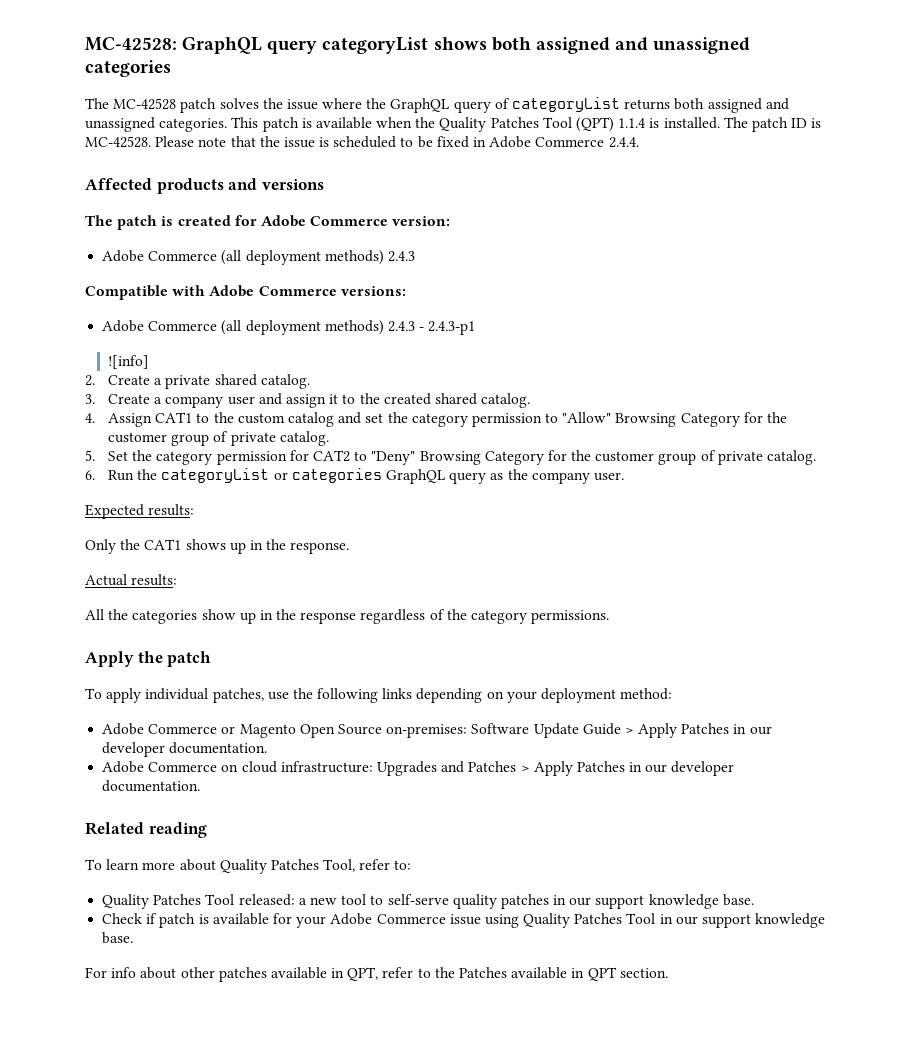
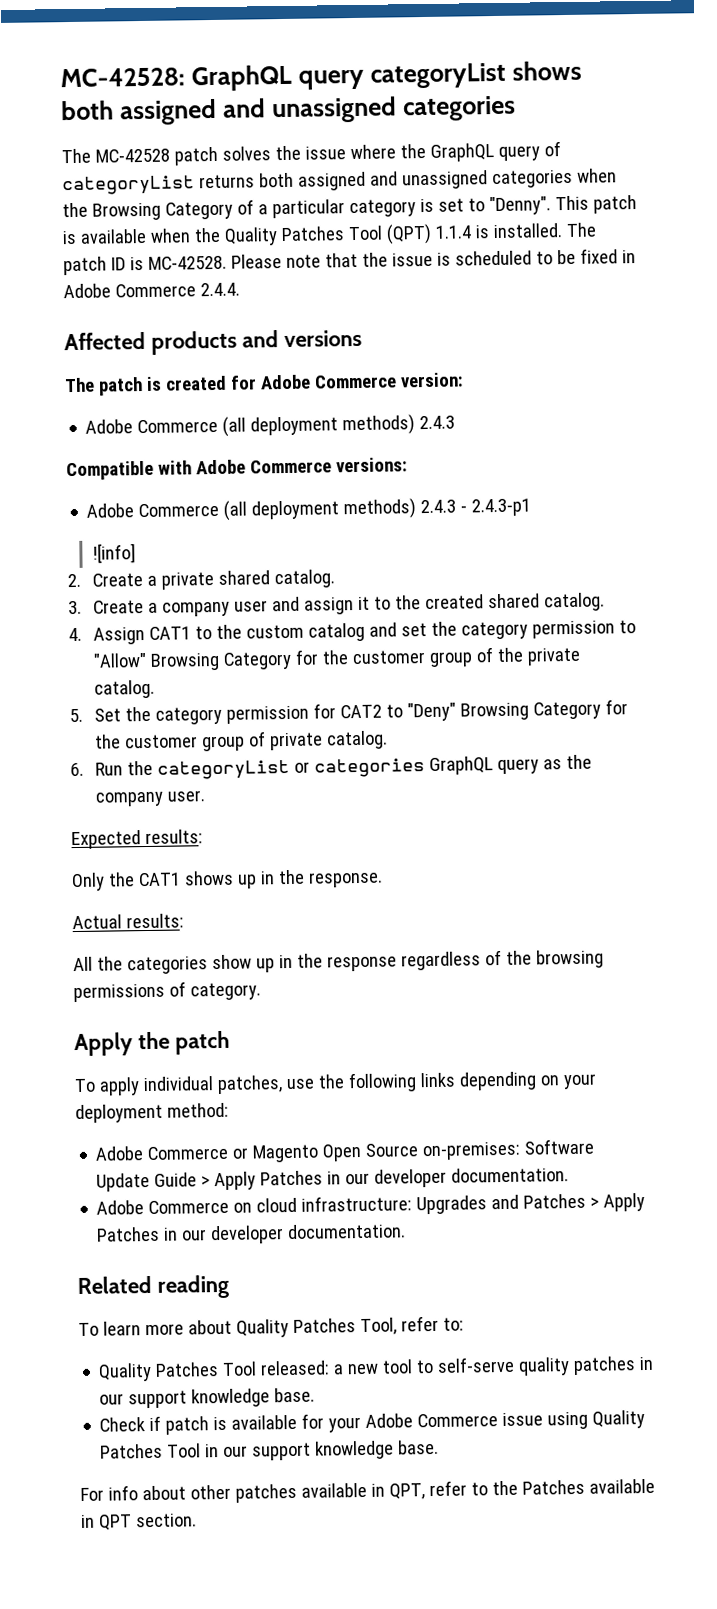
[159,118,228,132] categories. -> [491,168,617,189] [62,196,551,221] categories when the Browsing Category of a particular category is set to "Denny".
(229, 436) none -> [496,647,523,663] the
[471,610,610,624] category permissions. -> [535,949,604,969] [73,981,261,1003] browsing permissions of category.

